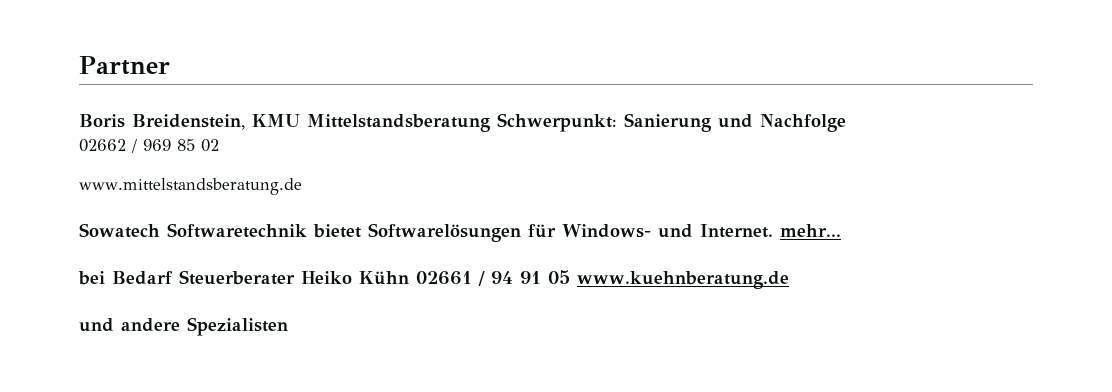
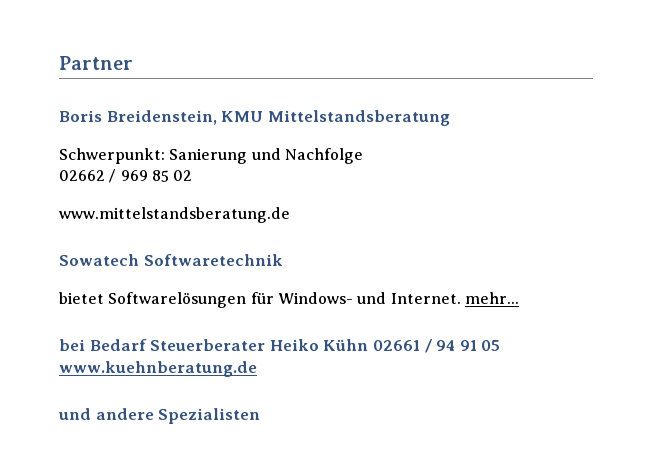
(490, 123) none -> (450, 118) //
(307, 230) none -> (283, 260) //

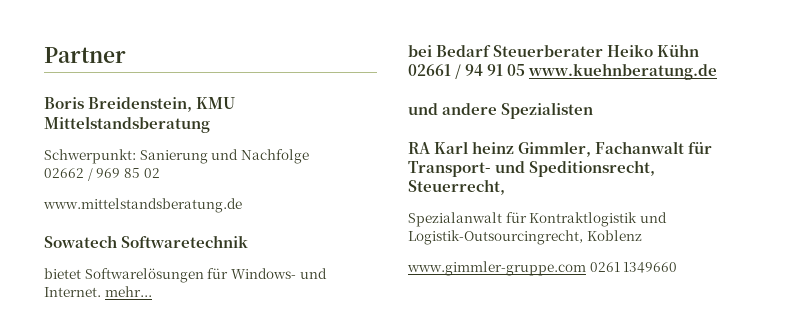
(261, 416) none -> [408,141,713,157] [408,160,656,177] [408,179,505,195] [408,212,667,227] [408,230,642,245] [407,261,678,276] // RA Karl heinz Gimmler, Fachanwalt für Transport- und Speditionsrecht, Steuerrecht, // Spezialanwalt für Kontraktlogistik und Logistik-Outsourcingrecht, Koblenz // www.gimmler-gruppe.com 0261 1349660

